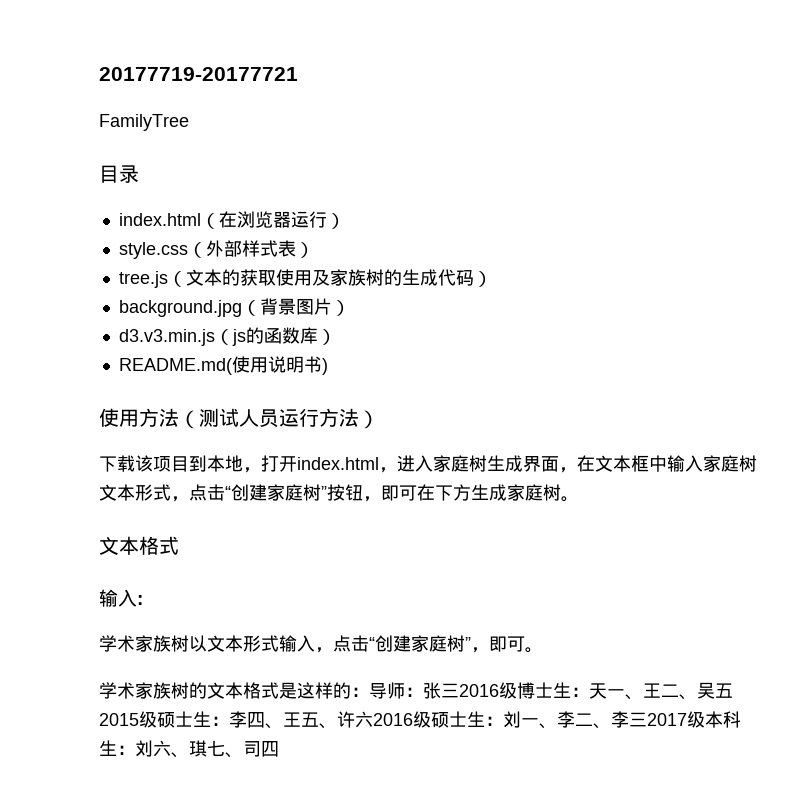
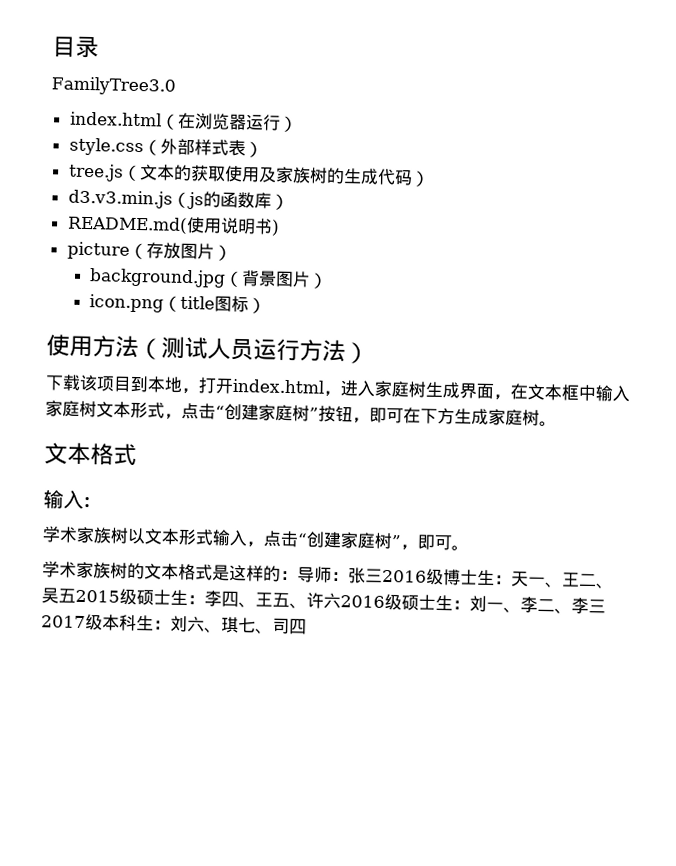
[99,67,298,81] [99,114,189,131] 20177719-20177721 // FamilyTree // -> (52, 47) none
(139, 174) none -> [51,76,176,96] // FamilyTree3.0
[118,298,350,317] // background.jpg（背景图片） -> (430, 178) none
(328, 366) none -> [66,241,232,261] [89,268,329,289] [89,294,267,314] // picture（存放图片） // background.jpg（背景图片） // icon.png（title图标）

